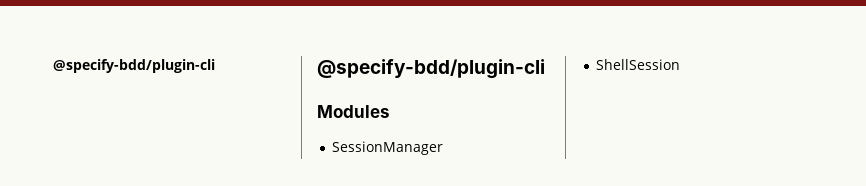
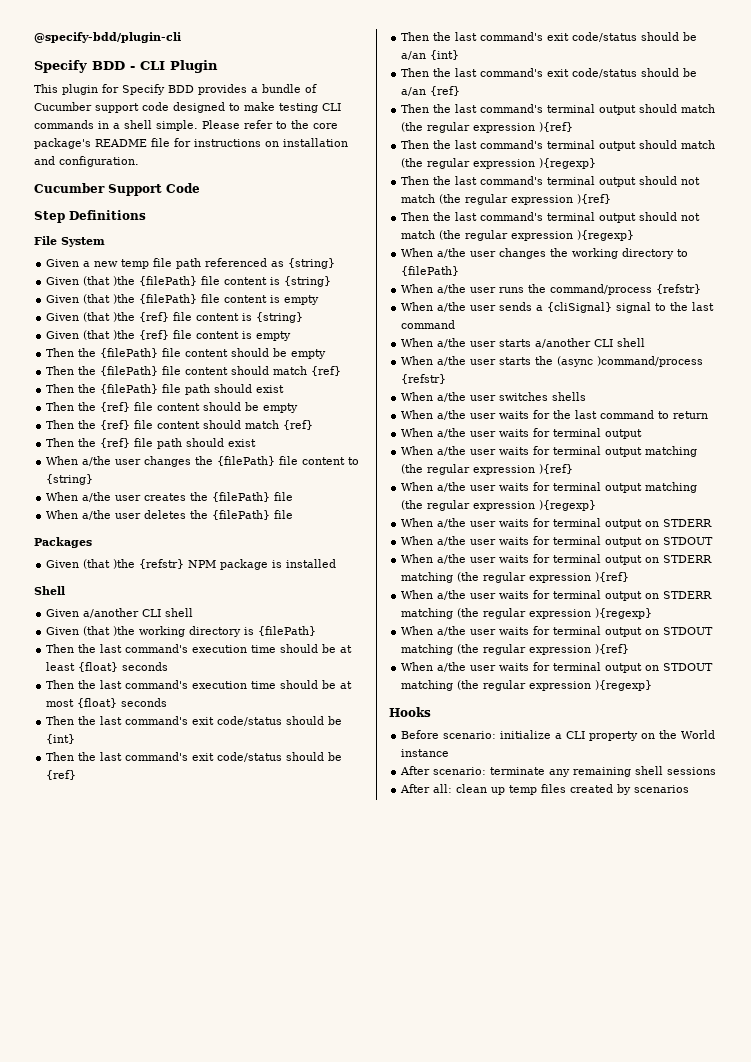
[53,59,215,73] [317,59,545,79] [317,105,390,118] [332,141,444,155] [596,59,681,70] @specify-bdd/plugin-cli // @specify-bdd/plugin-cli // Modules // SessionManager // ShellSession -> [34,32,181,43] [34,60,218,73] [34,84,317,95] [34,102,341,113] [34,120,338,131] [34,138,348,149] [34,156,139,167] [34,183,200,196] [34,210,146,223] [34,236,105,247] [46,258,336,269] [46,276,332,287] [46,294,320,305] [46,312,304,323] [46,330,292,341] [46,348,327,359] [46,366,342,376] [46,384,285,395] [46,402,299,413] [46,420,314,430] [46,438,257,449] [46,456,360,467] [46,474,94,485] [46,492,294,502] [46,510,294,520] [34,537,92,548] [46,559,337,570] [34,586,65,595] [46,608,194,618] [46,626,317,637] [46,644,353,653] [46,662,169,672] [46,680,353,689] [46,698,168,708] [46,716,343,726] [46,734,76,744] [46,752,343,762] [46,770,77,780] [401,32,698,42] [401,50,460,60] [401,68,698,78] [401,86,461,96] [401,104,716,115] [401,122,574,133] [401,140,716,151] [401,158,597,169] [401,176,701,187] [401,194,612,205] [401,212,701,223] [401,230,635,241] [401,248,689,259] [401,266,460,276] [401,284,702,295] [401,302,715,313] [401,320,456,329] [401,338,646,348] [401,356,704,367] [401,374,447,384] [401,392,587,402] [401,410,709,420] [401,428,643,439] [401,446,698,457] [401,464,574,475] [401,482,698,493] [401,500,597,511] [401,518,713,529] [401,536,714,547] [401,554,713,565] [401,572,630,583] [401,590,713,601] [401,608,653,619] [401,626,714,637] [401,644,630,655] [401,662,714,673] [401,680,653,691] [389,707,431,717] [401,730,716,741] [401,749,450,757] [400,766,717,777] [400,784,690,795] @specify-bdd/plugin-cli // Specify BDD - CLI Plugin // This plugin for Specify BDD provides a bundle of Cucumber support code designed to make testing CLI commands in a shell simple. Please refer to the core package's README file for instructions on installation and configuration. // Cucumber Support Code // Step Definitions // File System // Given a new temp file path referenced as {string} // Given (that )the {filePath} file content is {string} // Given (that )the {filePath} file content is empty // Given (that )the {ref} file content is {string} // Given (that )the {ref} file content is empty // Then the {filePath} file content should be empty // Then the {filePath} file content should match {ref} // Then the {filePath} file path should exist // Then the {ref} file content should be empty // Then the {ref} file content should match {ref} // Then the {ref} file path should exist // When a/the user changes the {filePath} file content to {string} // When a/the user creates the {filePath} file // When a/the user deletes the {filePath} file // Packages // Given (that )the {refstr} NPM package is installed // Shell // Given a/another CLI shell // Given (that )the working directory is {filePath} // Then the last command's execution time should be at least {float} seconds // Then the last command's execution time should be at most {float} seconds // Then the last command's exit code/status should be {int} // Then the last command's exit code/status should be {ref} // Then the last command's exit code/status should be a/an {int} // Then the last command's exit code/status should be a/an {ref} // Then the last command's terminal output should match (the regular expression ){ref} // Then the last command's terminal output should match (the regular expression ){regexp} // Then the last command's terminal output should not match (the regular expression ){ref} // Then the last command's terminal output should not match (the regular expression ){regexp} // When a/the user changes the working directory to {filePath} // When a/the user runs the command/process {refstr} // When a/the user sends a {cliSignal} signal to the last command // When a/the user starts a/another CLI shell // When a/the user starts the (async )command/process {refstr} // When a/the user switches shells // When a/the user waits for the last command to return // When a/the user waits for terminal output // When a/the user waits for terminal output matching (the regular expression ){ref} // When a/the user waits for terminal output matching (the regular expression ){regexp} // When a/the user waits for terminal output on STDERR // When a/the user waits for terminal output on STDOUT // When a/the user waits for terminal output on STDERR matching (the regular expression ){ref} // When a/the user waits for terminal output on STDERR matching (the regular expression ){regexp} // When a/the user waits for terminal output on STDOUT matching (the regular expression ){ref} // When a/the user waits for terminal output on STDOUT matching (the regular expression ){regexp} // Hooks // Before scenario: initialize a CLI property on the World instance // After scenario: terminate any remaining shell sessions // After all: clean up temp files created by scenarios

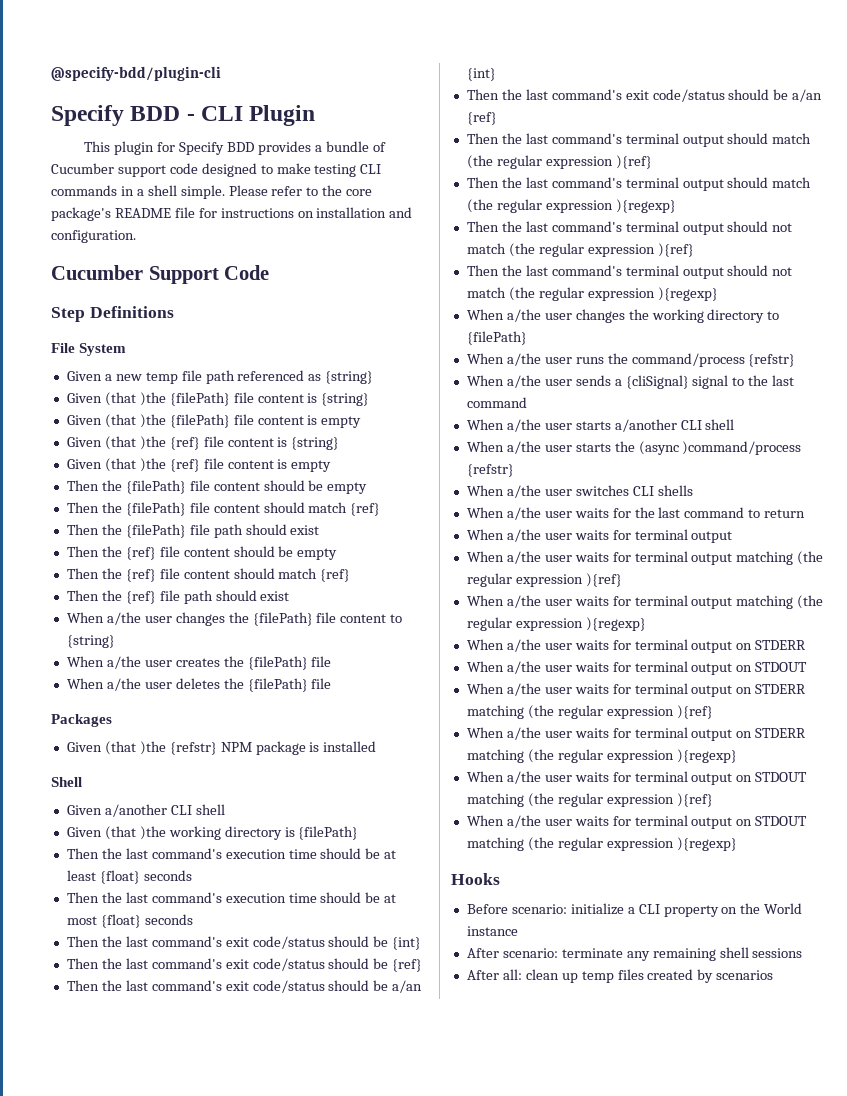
(549, 396) none -> [632,486,654,496] CLI

